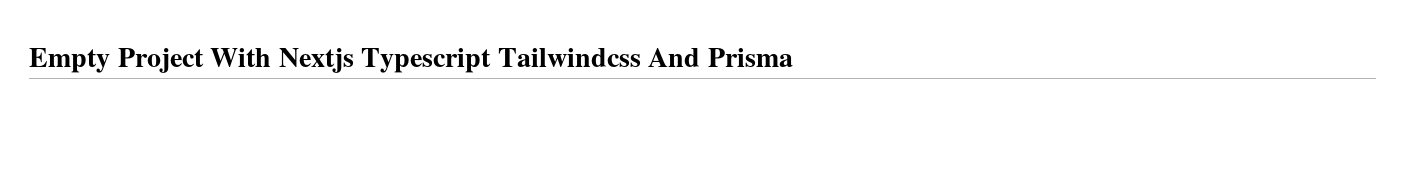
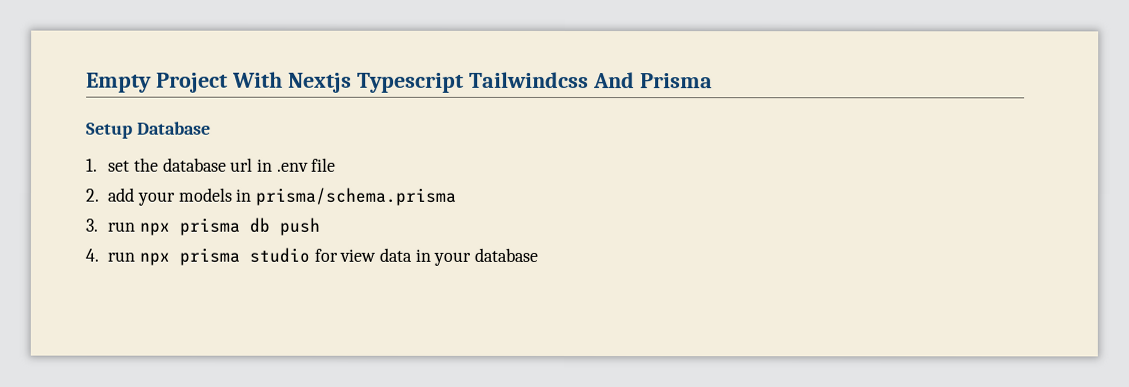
(793, 57) none -> [86,121,211,139] [86,157,337,172] [85,187,457,206] [85,217,320,236] [85,247,539,266] // Setup Database // 1. set the database url in .env file // 2. add your models in prisma/schema.prisma // 3. run npx prisma db push // 4. run npx prisma studio for view data in your database

